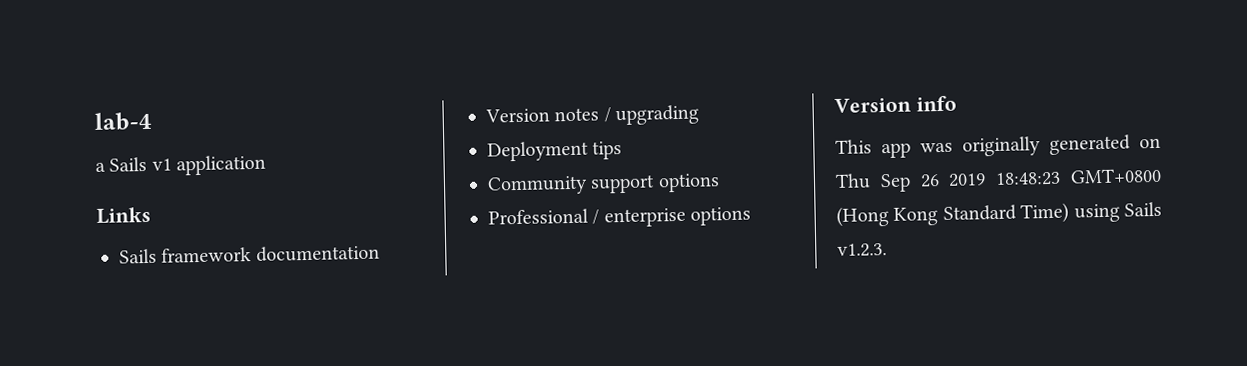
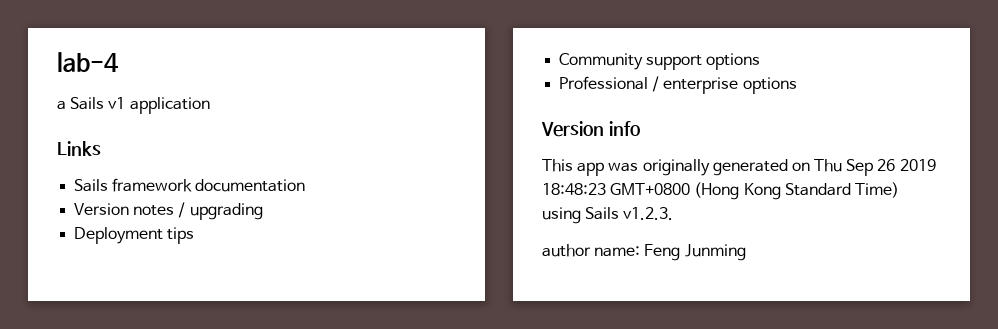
(887, 250) none -> [542,244,746,261] // author name: Feng Junming

